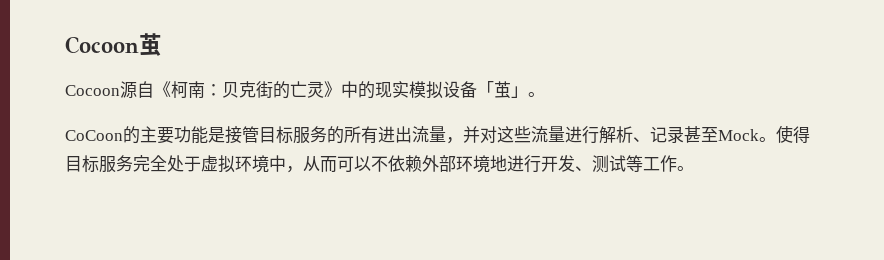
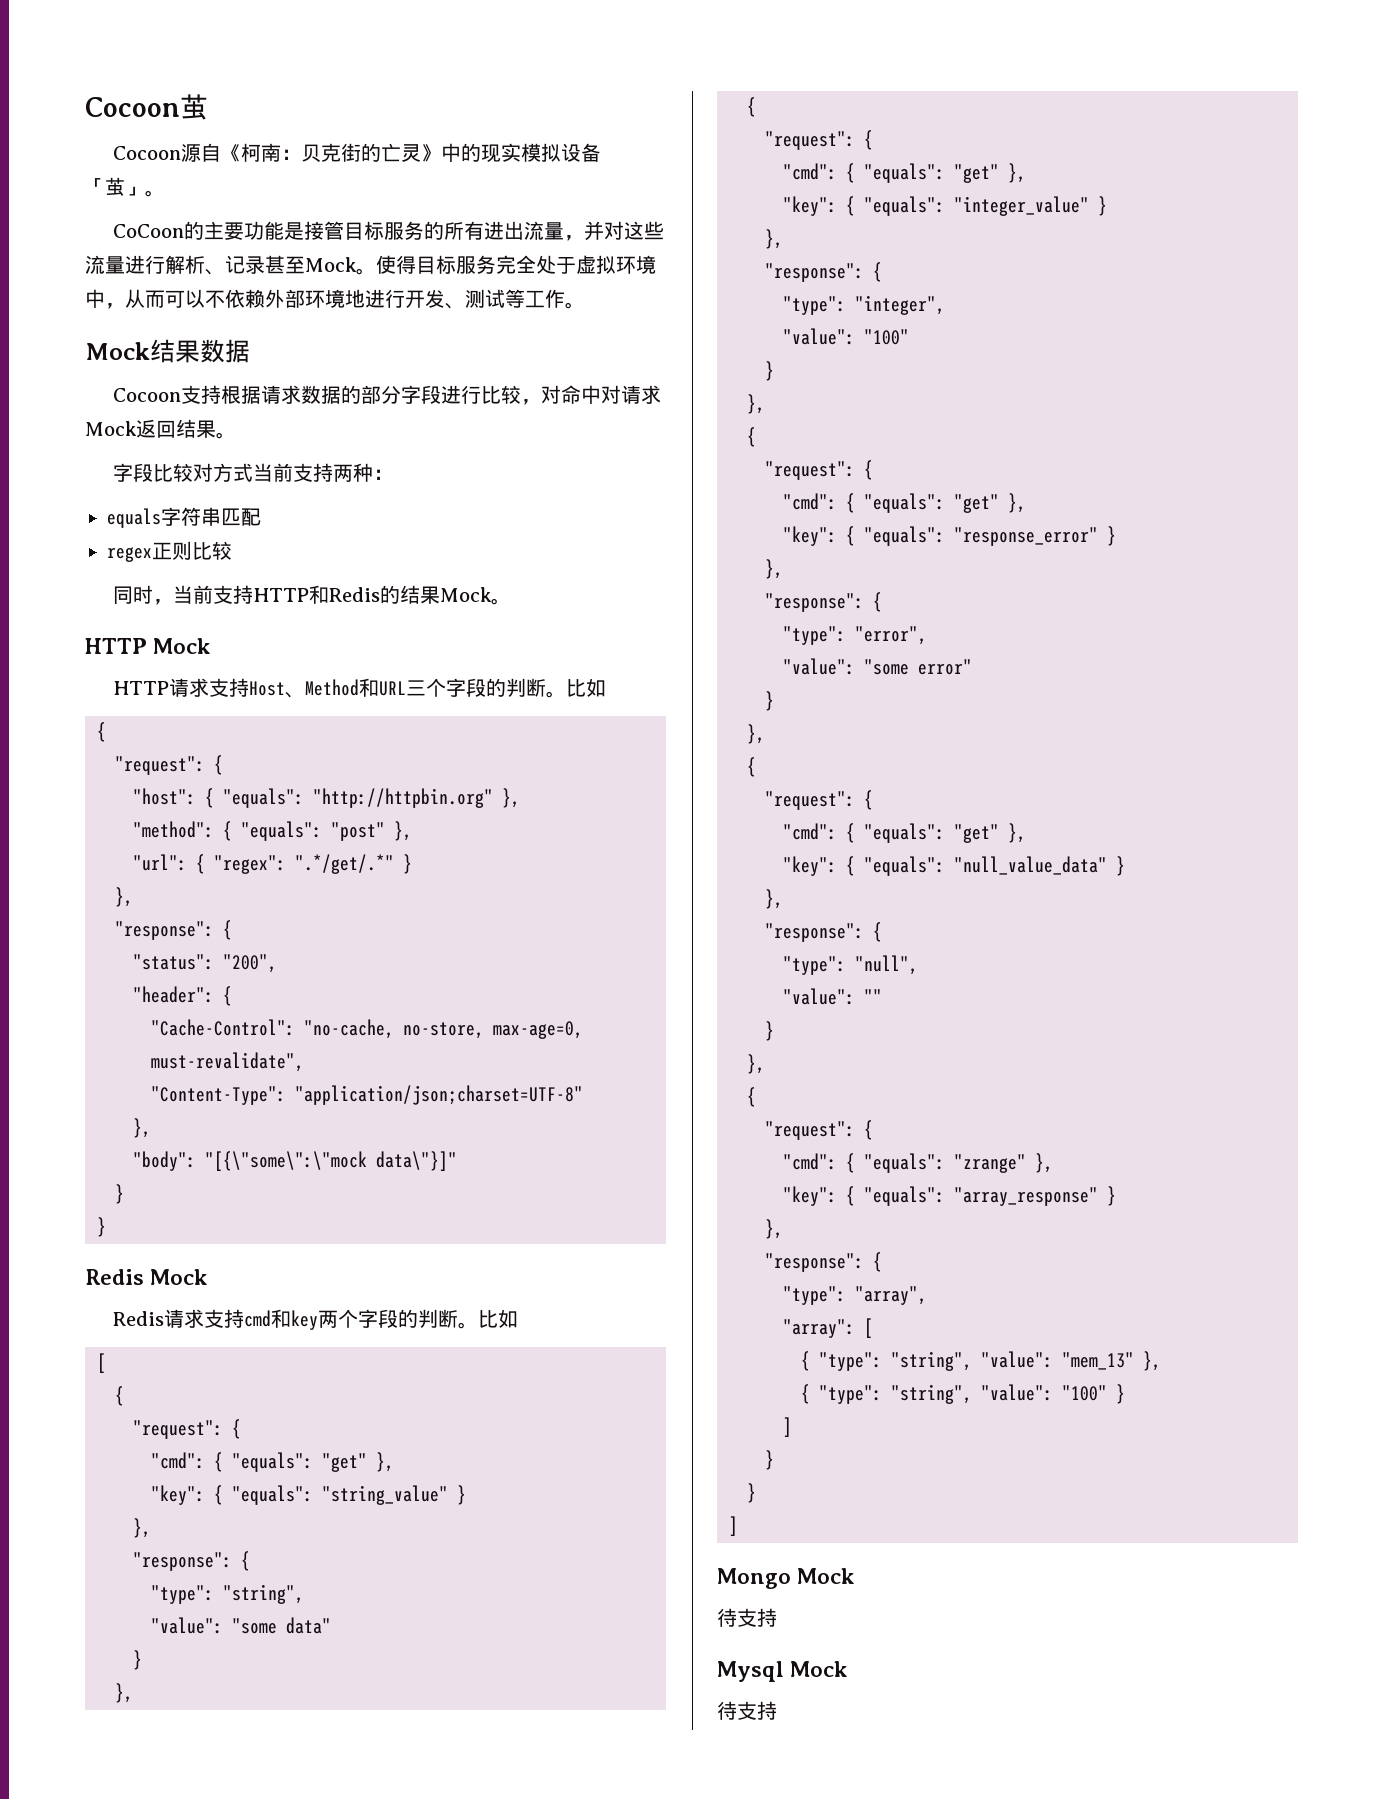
(694, 168) none -> [85,339,250,363] [112,385,661,405] [85,419,236,439] [112,463,393,482] [107,507,261,528] [107,541,232,562] [112,585,511,605] [85,638,212,654] [112,678,606,698] [97,722,106,742] [115,755,223,775] [133,788,520,808] [133,821,412,841] [133,854,412,874] [115,887,133,907] [115,920,232,940] [133,954,277,973] [133,986,232,1006] [151,1019,583,1039] [151,1052,304,1072] [151,1085,583,1105] [133,1118,151,1138] [133,1151,457,1171] [115,1184,124,1204] [97,1217,106,1237] [85,1269,209,1285] [112,1309,518,1330] [97,1353,106,1373] [115,1386,124,1406] [133,1419,241,1439] [151,1452,394,1472] [151,1485,466,1505] [133,1518,151,1538] [133,1551,250,1571] [151,1584,304,1604] [151,1617,331,1634] [133,1650,142,1670] [115,1683,133,1703] [747,97,756,117] [765,130,873,150] [783,163,1026,183] [783,196,1107,216] [765,229,783,249] [765,262,882,282] [783,295,945,315] [783,328,909,345] [765,361,774,381] [747,394,765,414] [747,427,756,447] [765,460,873,480] [783,493,1026,513] [783,526,1116,546] [765,559,783,579] [765,592,882,612] [783,626,927,645] [783,658,972,675] [765,691,774,711] [747,724,765,744] [747,757,756,777] [765,790,873,810] [783,823,1026,843] [783,856,1125,876] [765,889,783,909] [765,922,882,942] [783,955,918,975] [783,988,882,1005] [765,1021,774,1041] [747,1054,765,1074] [747,1087,756,1107] [765,1120,873,1140] [783,1153,1053,1173] [783,1186,1116,1206] [765,1219,783,1239] [765,1252,882,1272] [783,1286,927,1305] [783,1318,873,1338] [801,1351,1161,1371] [801,1384,1125,1404] [783,1417,792,1437] [765,1450,774,1470] [747,1483,756,1503] [729,1516,738,1536] [717,1568,856,1589] [717,1608,777,1627] [717,1661,849,1682] [717,1701,777,1720] // Mock结果数据 // Cocoon支持根据请求数据的部分字段进行比较，对命中对请求Mock返回结果。 // 字段比较对方式当前支持两种： // equals字符串匹配 // regex正则比较 // 同时，当前支持HTTP和Redis的结果Mock。 // HTTP Mock // HTTP请求支持Host、Method和URL三个字段的判断。比如 // { // "request": { // "host": { "equals": "http://httpbin.org" }, // "method": { "equals": "post" }, // "url": { "regex": ".*/get/.*" } // }, // "response": { // "status": "200", // "header": { // "Cache-Control": "no-cache, no-store, max-age=0, must-revalidate", // "Content-Type": "application/json;charset=UTF-8" // }, // "body": "[{\"some\":\"mock data\"}]" // } // } // Redis Mock // Redis请求支持cmd和key两个字段的判断。比如 // [ // { // "request": { // "cmd": { "equals": "get" }, // "key": { "equals": "string_value" } // }, // "response": { // "type": "string", // "value": "some data" // } // }, // { // "request": { // "cmd": { "equals": "get" }, // "key": { "equals": "integer_value" } // }, // "response": { // "type": "integer", // "value": "100" // } // }, // { // "request": { // "cmd": { "equals": "get" }, // "key": { "equals": "response_error" } // }, // "response": { // "type": "error", // "value": "some error" // } // }, // { // "request": { // "cmd": { "equals": "get" }, // "key": { "equals": "null_value_data" } // }, // "response": { // "type": "null", // "value": "" // } // }, // { // "request": { // "cmd": { "equals": "zrange" }, // "key": { "equals": "array_response" } // }, // "response": { // "type": "array", // "array": [ // { "type": "string", "value": "mem_13" }, // { "type": "string", "value": "100" } // ] // } // } // ] // Mongo Mock // 待支持 // Mysql Mock // 待支持

